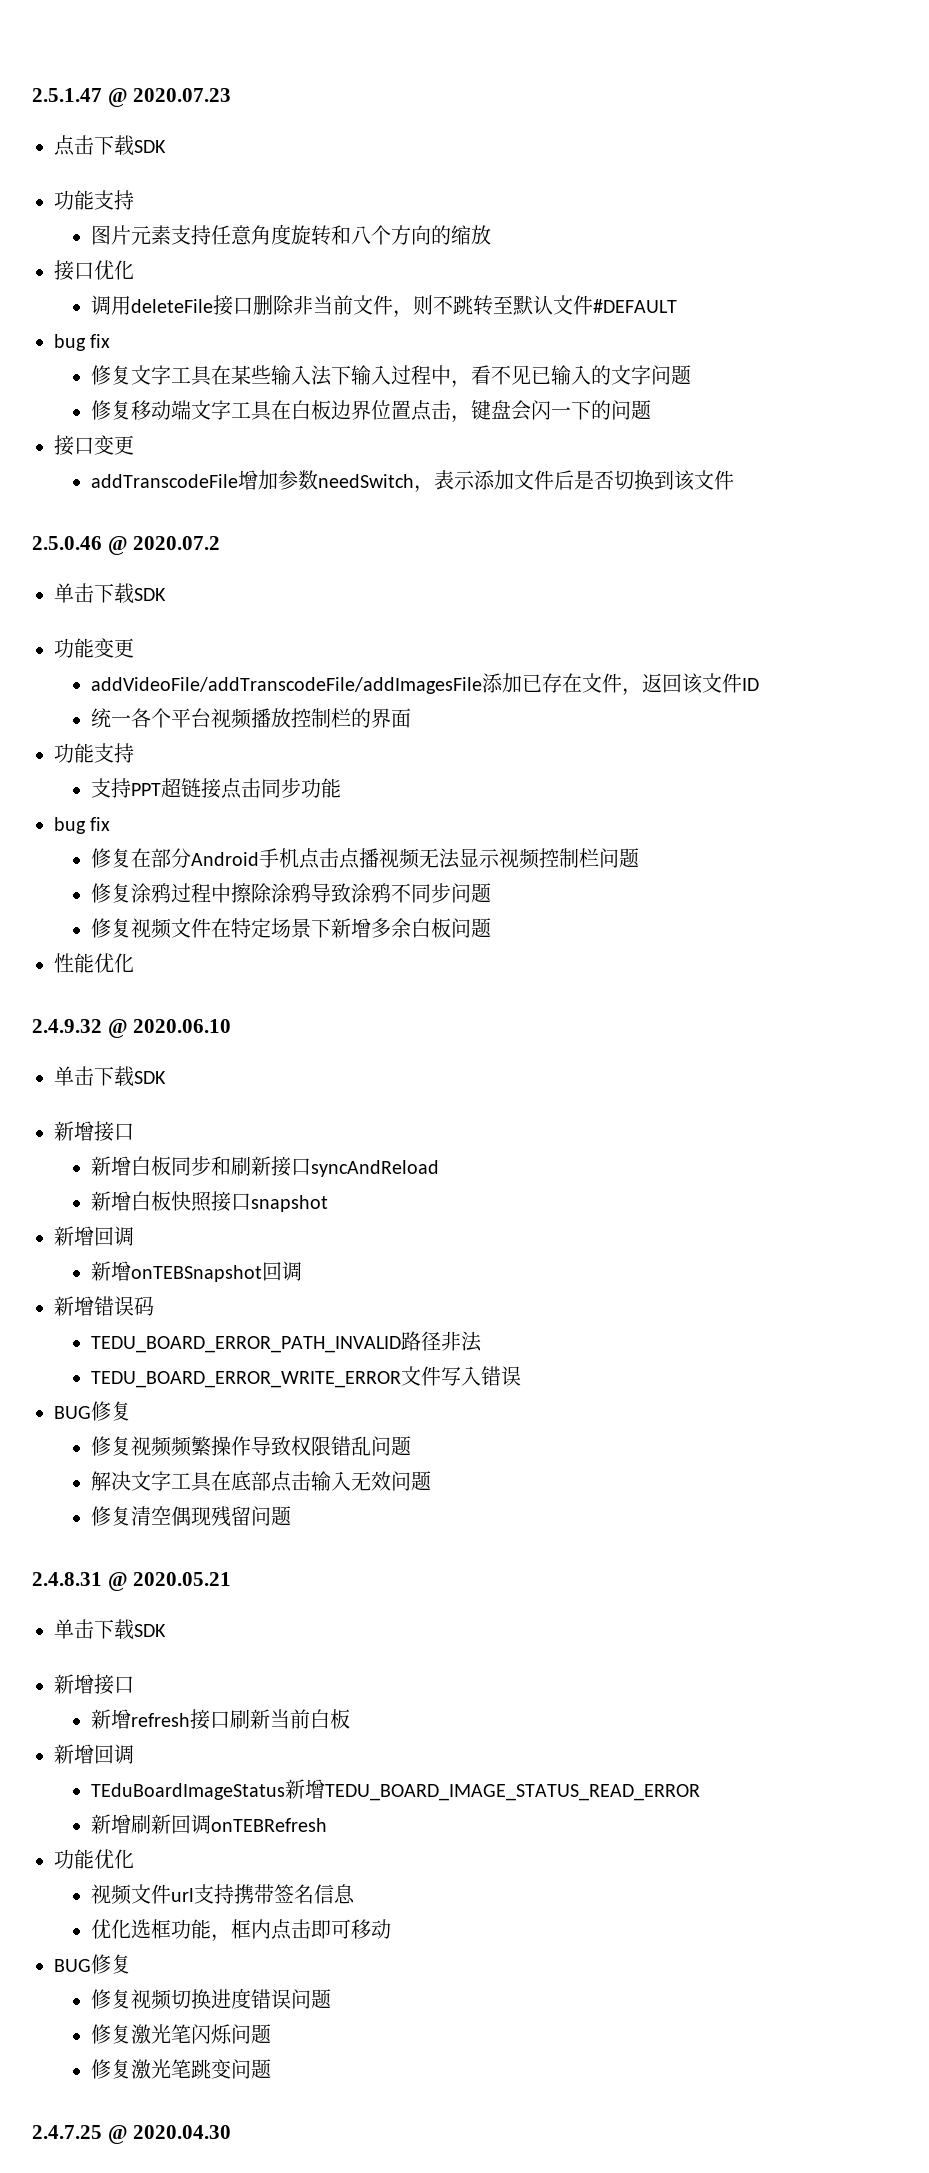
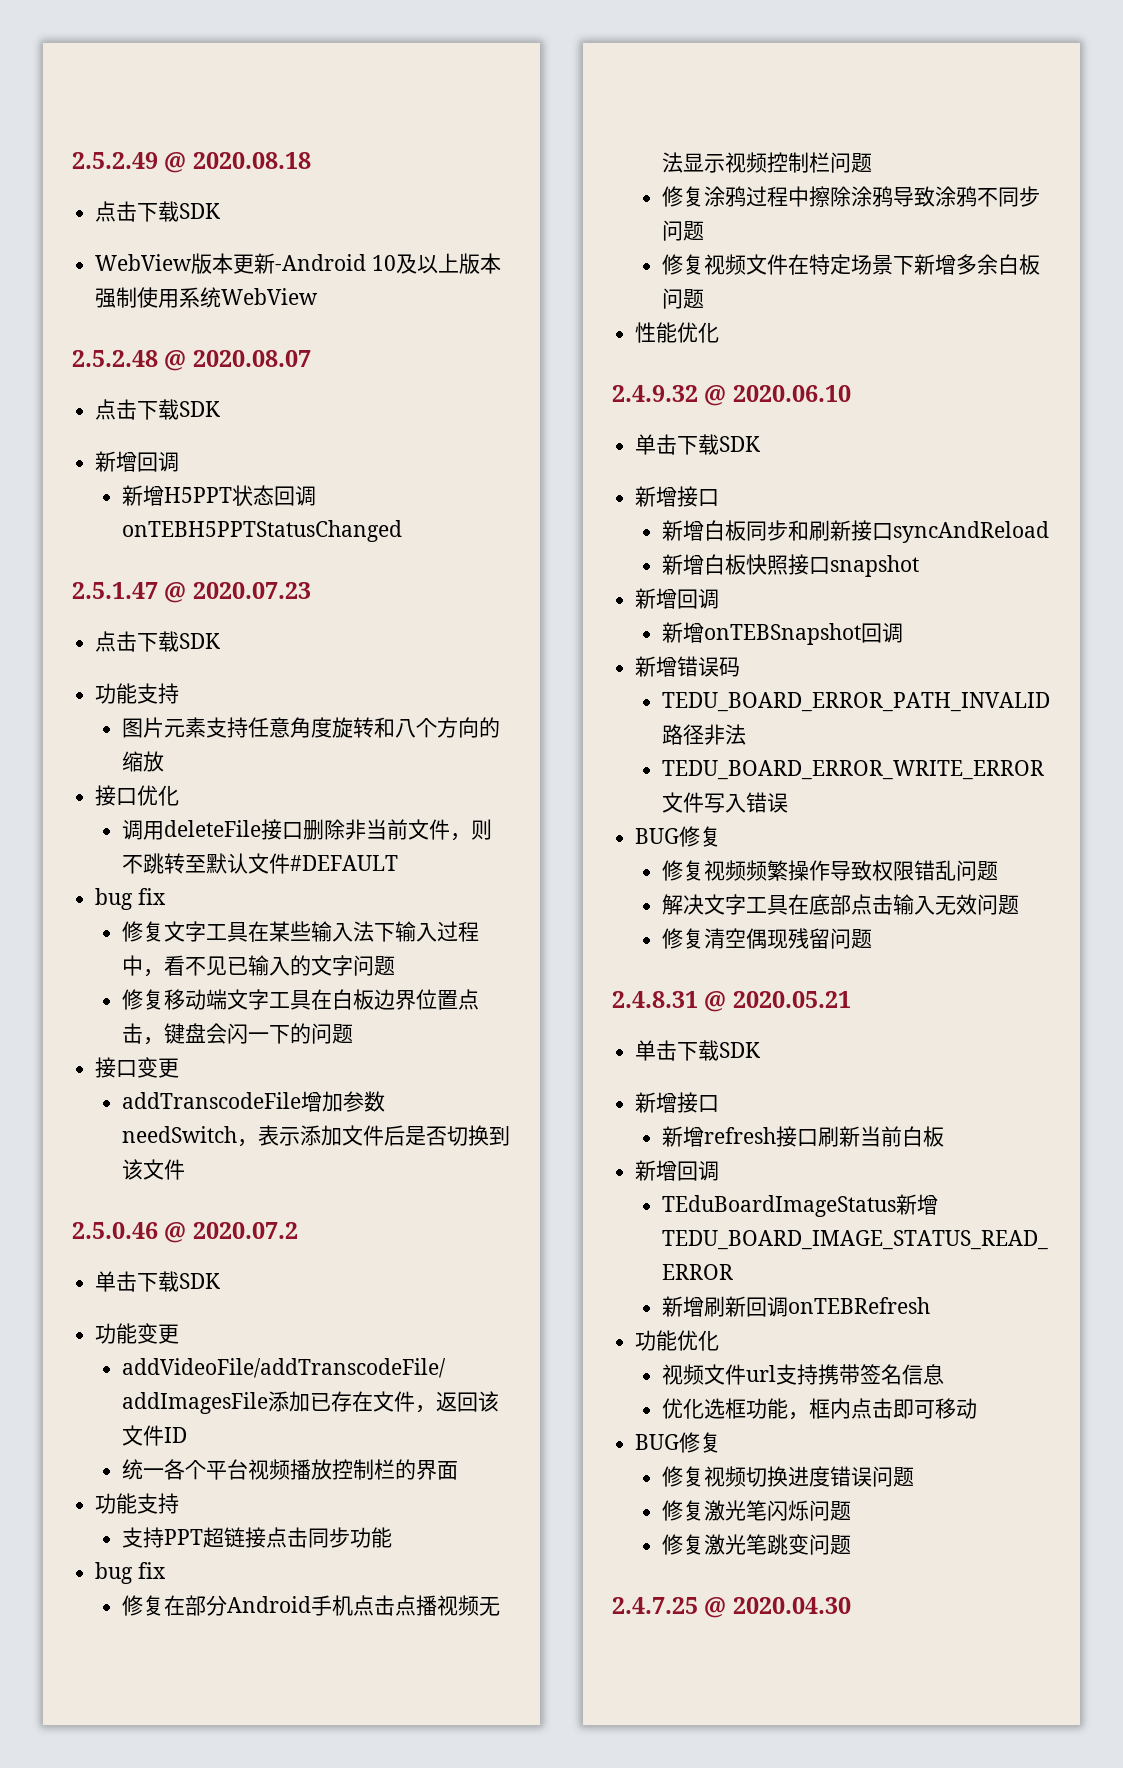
(32, 95) none -> [72,152,311,173] [95,201,221,222] [95,253,501,274] [95,287,319,308] [72,350,311,371] [95,399,221,420] [95,451,180,472] [122,485,317,506] [122,520,403,542] 2.5.2.49 @ 2020.08.18 // 点击下载SDK // WebView版本更新-Android 10及以上版本强制使用系统WebView // 2.5.2.48 @ 2020.08.07 // 点击下载SDK // 新增回调 // 新增H5PPT状态回调onTEBH5PPTStatusChanged //

